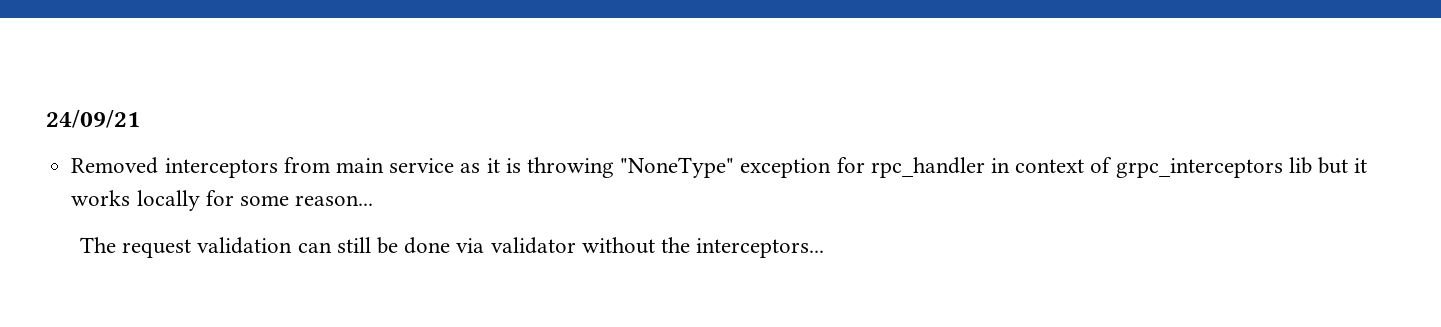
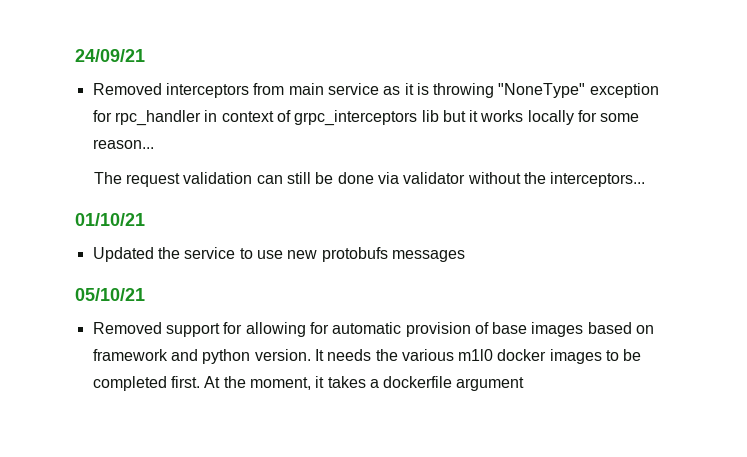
(825, 248) none -> [75,213,145,226] [92,247,465,262] [75,288,145,301] [92,322,655,337] [92,349,642,364] [92,376,525,391] // 01/10/21 // Updated the service to use new protobufs messages // 05/10/21 // Removed support for allowing for automatic provision of base images based on framework and python version. It needs the various m1l0 docker images to be completed first. At the moment, it takes a dockerfile argument

